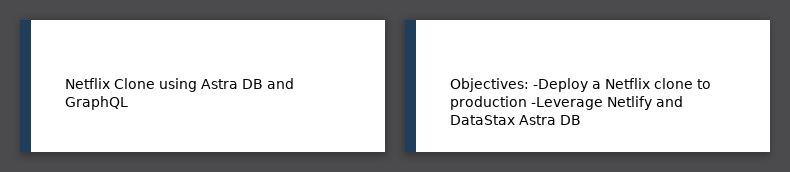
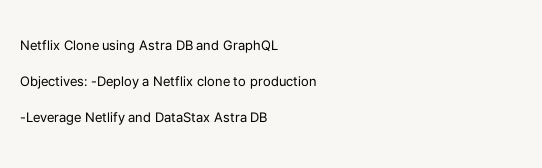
(527, 103) none -> (317, 82) //

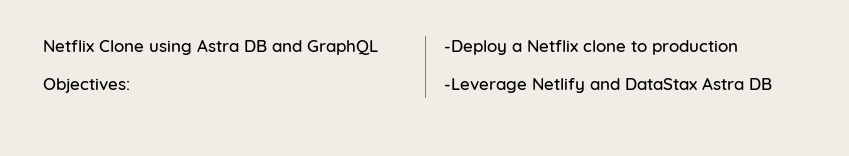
(87, 82) none -> (130, 85) //

